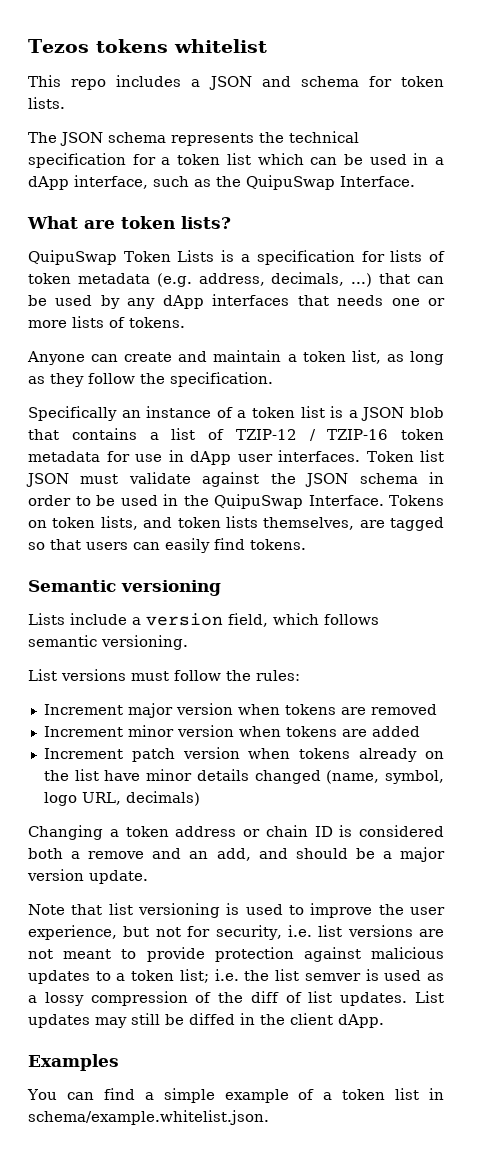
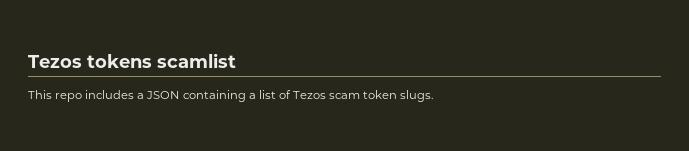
[173,39,267,53] whitelist -> [157,53,236,68] scamlist
[261,76,444,87] [28,97,65,109] [28,131,359,146] [28,153,444,168] [28,175,415,190] [27,216,231,229] [28,250,445,265] [28,272,444,287] [28,294,446,309] [28,316,185,328] [27,350,444,365] [28,372,273,387] [28,406,445,421] [28,428,444,441] [28,450,444,465] [26,472,444,487] [28,494,445,509] [28,516,444,531] [28,538,306,553] [28,580,221,596] [28,613,379,627] [28,635,188,650] [28,669,300,681] [43,703,437,718] [43,725,420,737] [43,747,445,762] [43,769,444,784] [43,791,200,806] [28,825,444,840] [28,847,446,862] [27,869,148,884] [28,903,445,918] [28,925,444,940] [28,947,444,962] [28,969,445,984] [28,991,444,1006] [28,1013,384,1028] [28,1054,119,1071] [27,1088,445,1103] [28,1110,269,1125] and schema for token lists. // The JSON schema represents the technical specification for a token list which can be used in a dApp interface, such as the QuipuSwap Interface. // What are token lists? // QuipuSwap Token Lists is a specification for lists of token metadata (e.g. address, decimals, ...) that can be used by any dApp interfaces that needs one or more lists of tokens. // Anyone can create and maintain a token list, as long as they follow the specification. // Specifically an instance of a token list is a JSON blob that contains a list of TZIP-12 / TZIP-16 token metadata for use in dApp user interfaces. Token list JSON must validate against the JSON schema in order to be used in the QuipuSwap Interface. Tokens on token lists, and token lists themselves, are tagged so that users can easily find tokens. // Semantic versioning // Lists include a version field, which follows semantic versioning. // List versions must follow the rules: // Increment major version when tokens are removed // Increment minor version when tokens are added // Increment patch version when tokens already on the list have minor details changed (name, symbol, logo URL, decimals) // Changing a token address or chain ID is considered both a remove and an add, and should be a major version update. // Note that list versioning is used to improve the user experience, but not for security, i.e. list versions are not meant to provide protection against malicious updates to a token list; i.e. the list semver is used as a lossy compression of the diff of list updates. List updates may still be diffed in the client dApp. // Examples // You can find a simple example of a token list in schema/example.whitelist.json. -> [182,90,434,102] containing a list of Tezos scam token slugs.

